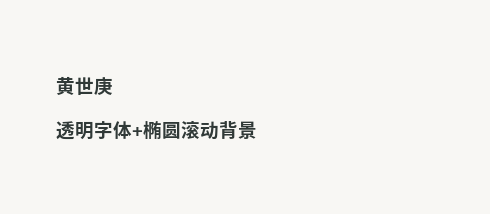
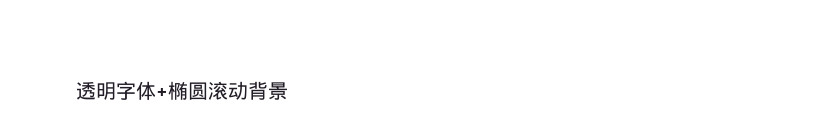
[56,76,113,96] 黄世庚 // -> (76, 91) none

